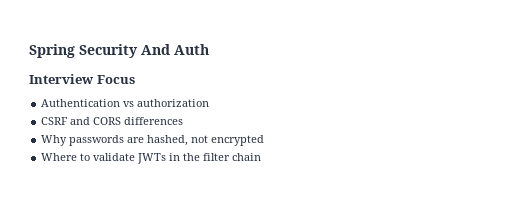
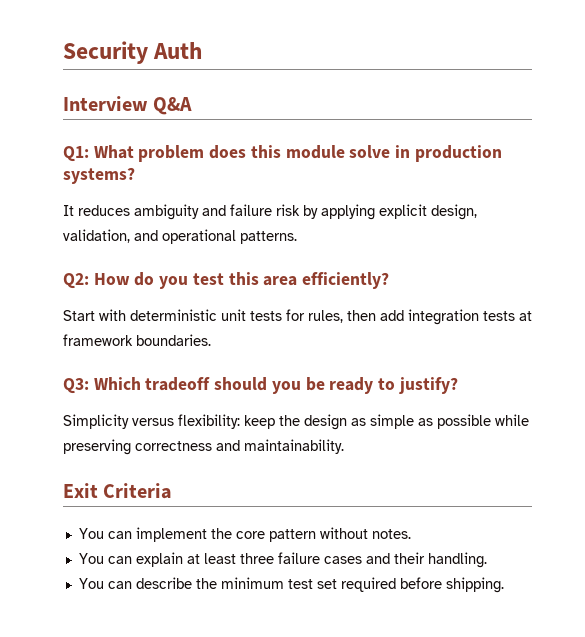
[29,44,170,58] Spring Security And -> [63,41,148,64] Security
[96,75,135,84] [41,99,210,107] [41,117,184,125] [41,135,265,146] [41,153,262,164] Focus // Authentication vs authorization // CSRF and CORS differences // Why passwords are hashed, not encrypted // Where to validate JWTs in the filter chain -> [153,97,193,115] [63,145,502,162] [63,167,135,184] [63,204,477,220] [63,229,297,244] [63,272,390,289] [63,309,532,325] [63,334,211,346] [63,377,458,394] [63,414,529,430] [63,439,344,455] [63,483,173,499] [78,527,411,542] [78,552,487,568] [78,577,504,593] Q&A // Q1: What problem does this module solve in production systems? // It reduces ambiguity and failure risk by applying explicit design, validation, and operational patterns. // Q2: How do you test this area efficiently? // Start with deterministic unit tests for rules, then add integration tests at framework boundaries. // Q3: Which tradeoff should you be ready to justify? // Simplicity versus flexibility: keep the design as simple as possible while preserving correctness and maintainability. // Exit Criteria // You can implement the core pattern without notes. // You can explain at least three failure cases and their handling. // You can describe the minimum test set required before shipping.

